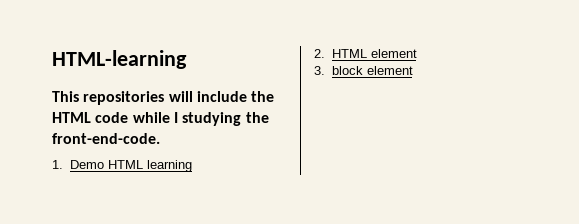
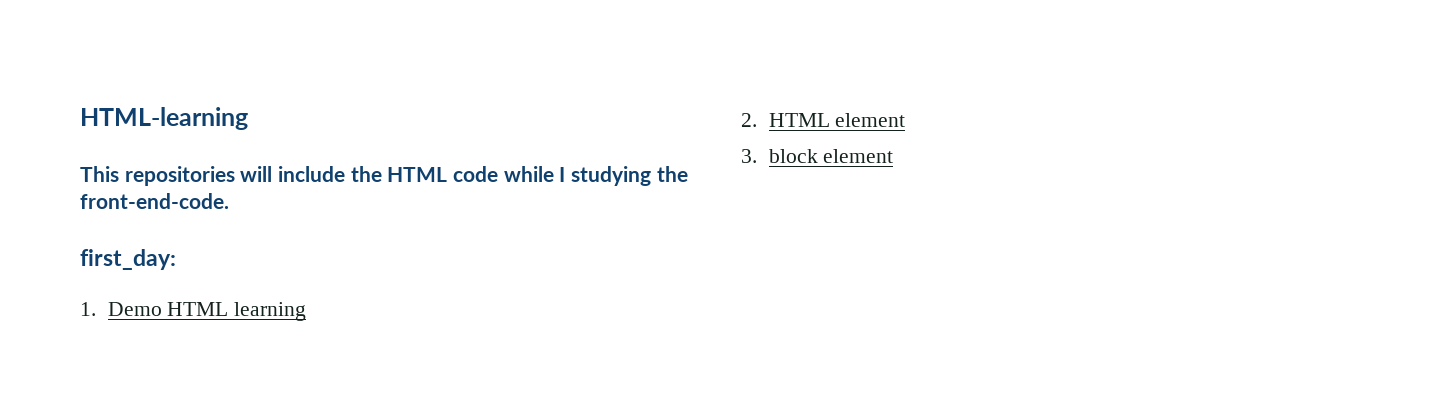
(160, 138) none -> [80,249,176,270] // first_day:

